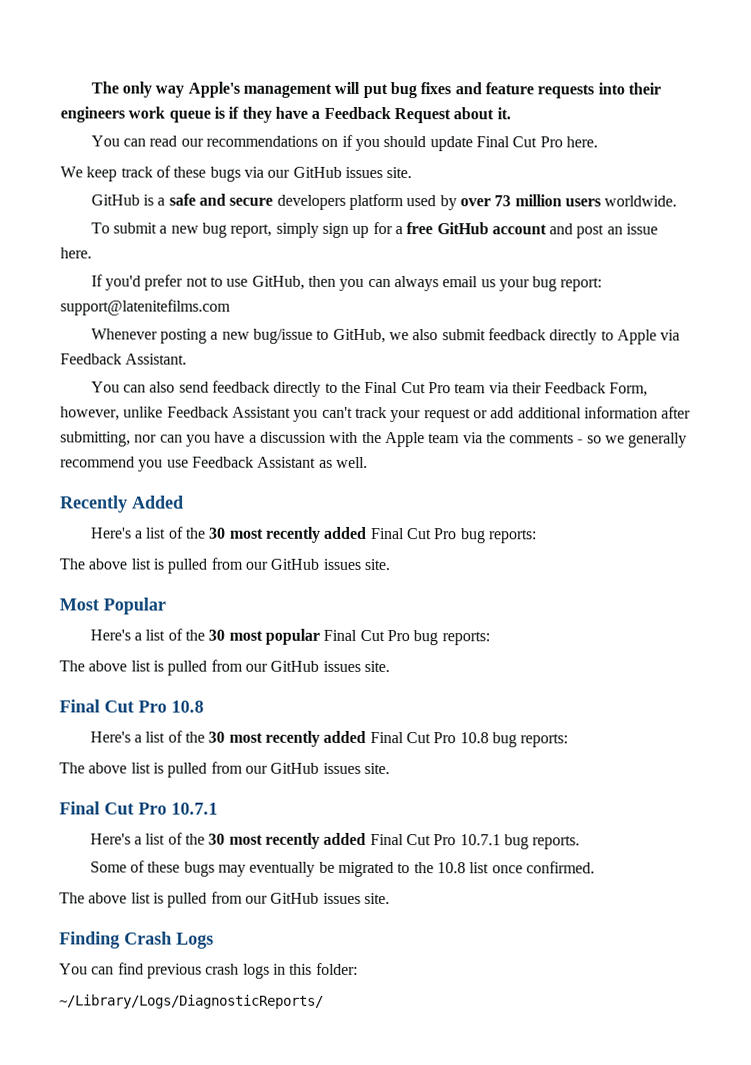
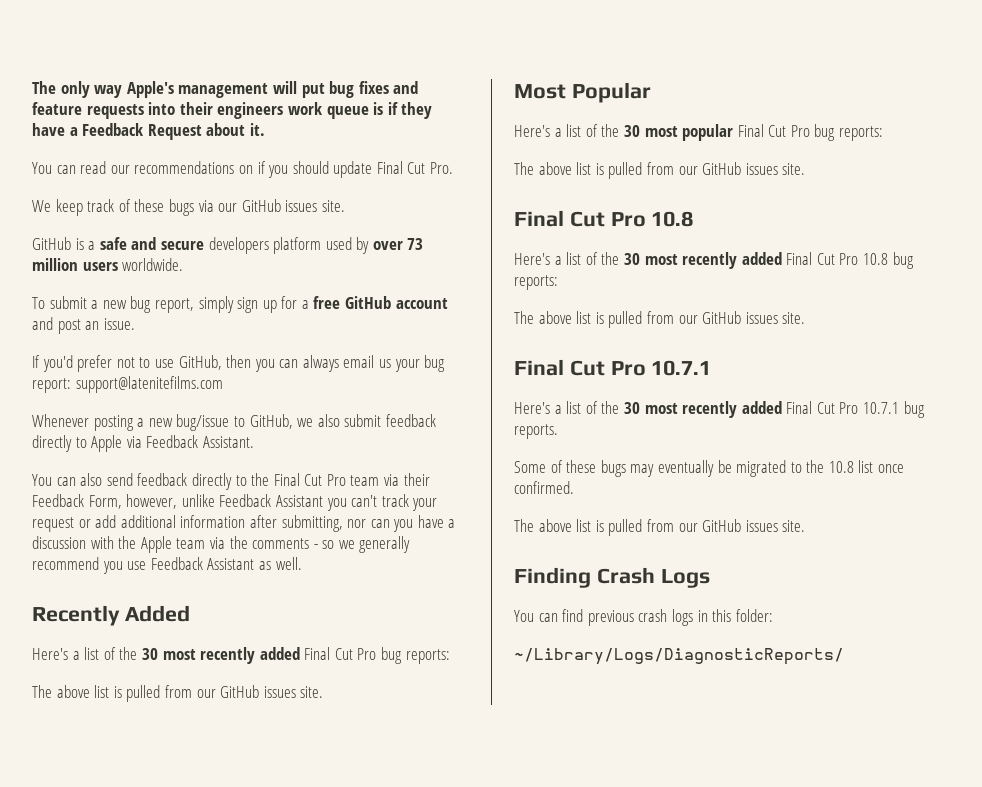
[539,136,598,148] Pro here. -> [430,162,454,174] Pro.
[626,223,659,235] [60,247,92,259] issue here. -> [103,318,135,330] issue.

